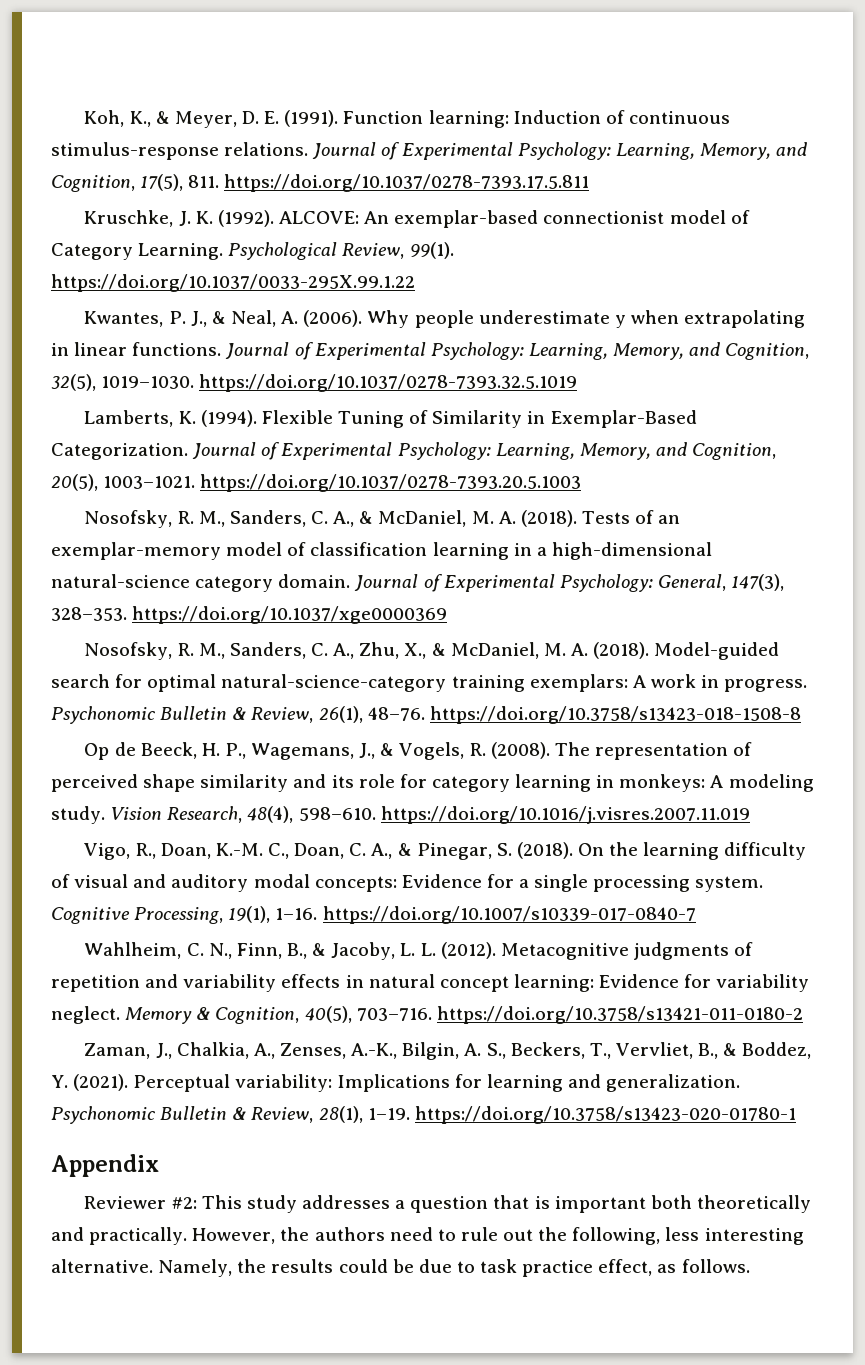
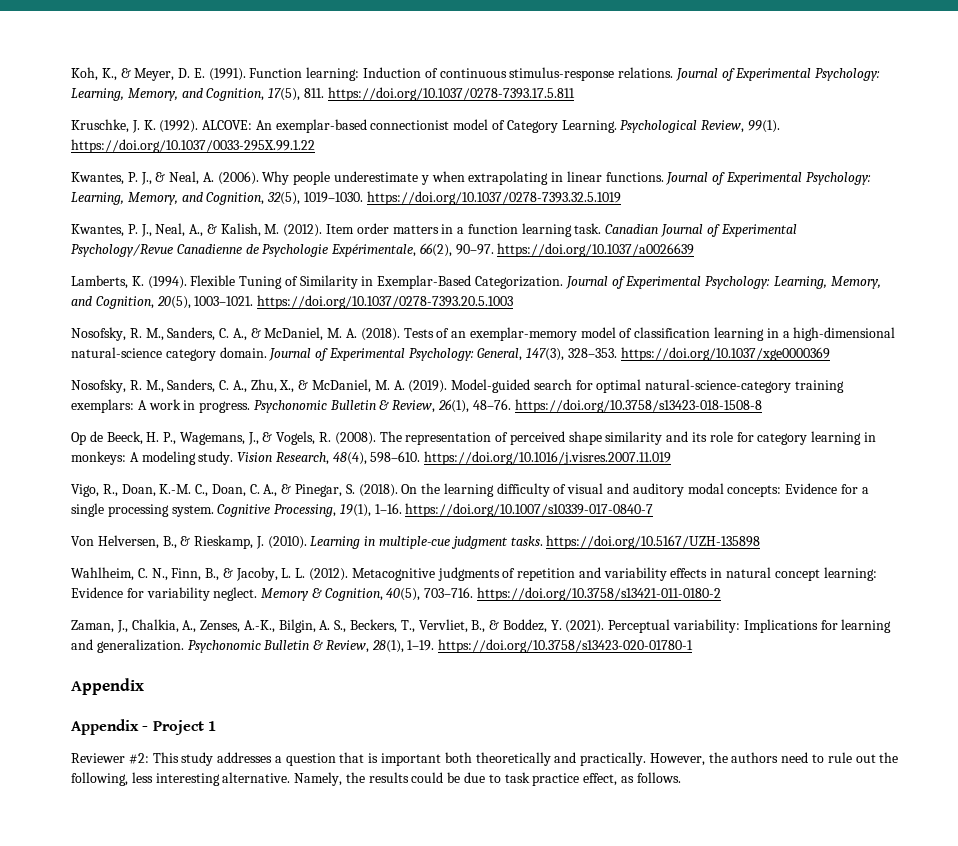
(578, 383) none -> [71,223,797,237] [71,243,695,257] // Kwantes, P. J., Neal, A., & Kalish, M. (2012). Item order matters in a function learning task. Canadian Journal of Experimental Psychology/Revue Canadienne de Psychologie Expérimentale, 66(2), 90–97. https://doi.org/10.1037/a0026639
[593,642,650,659] (2018). -> [408,380,448,393] (2019).
(696, 915) none -> [71,535,761,549] // Von Helversen, B., & Rieskamp, J. (2010). Learning in multiple-cue judgment tasks. https://doi.org/10.5167/UZH-135898
(159, 1165) none -> [71,719,216,735] // Appendix - Project 1

